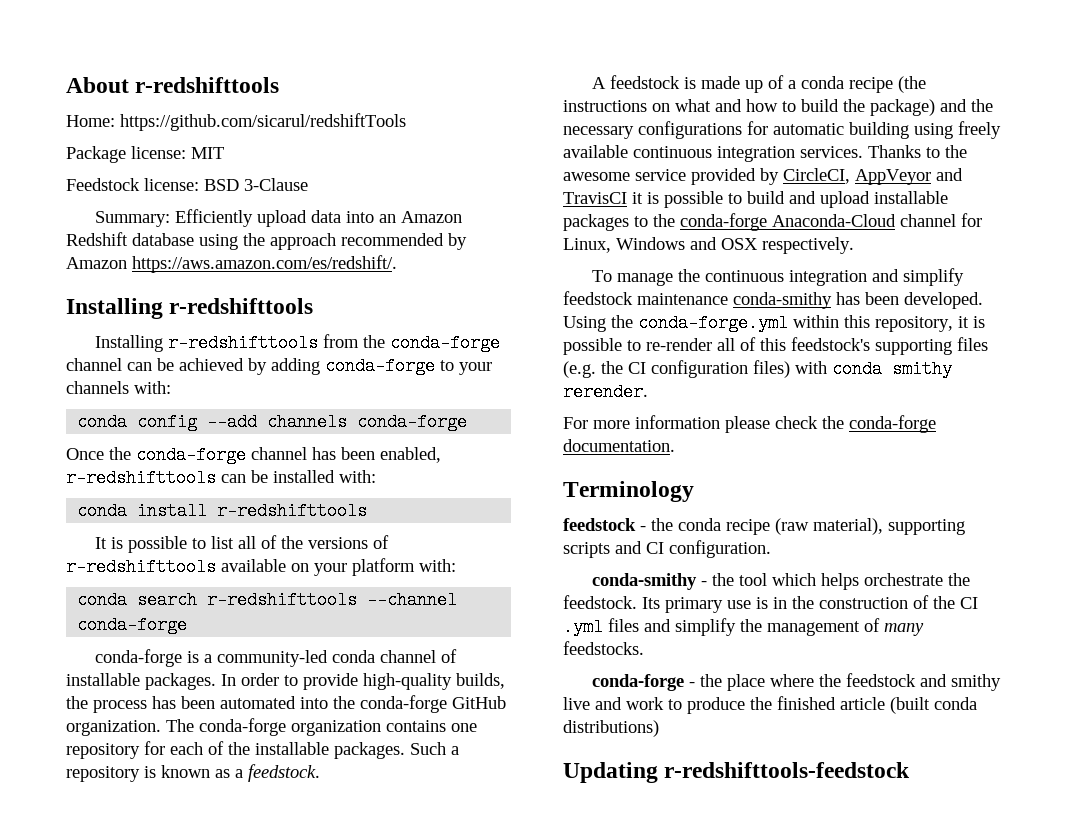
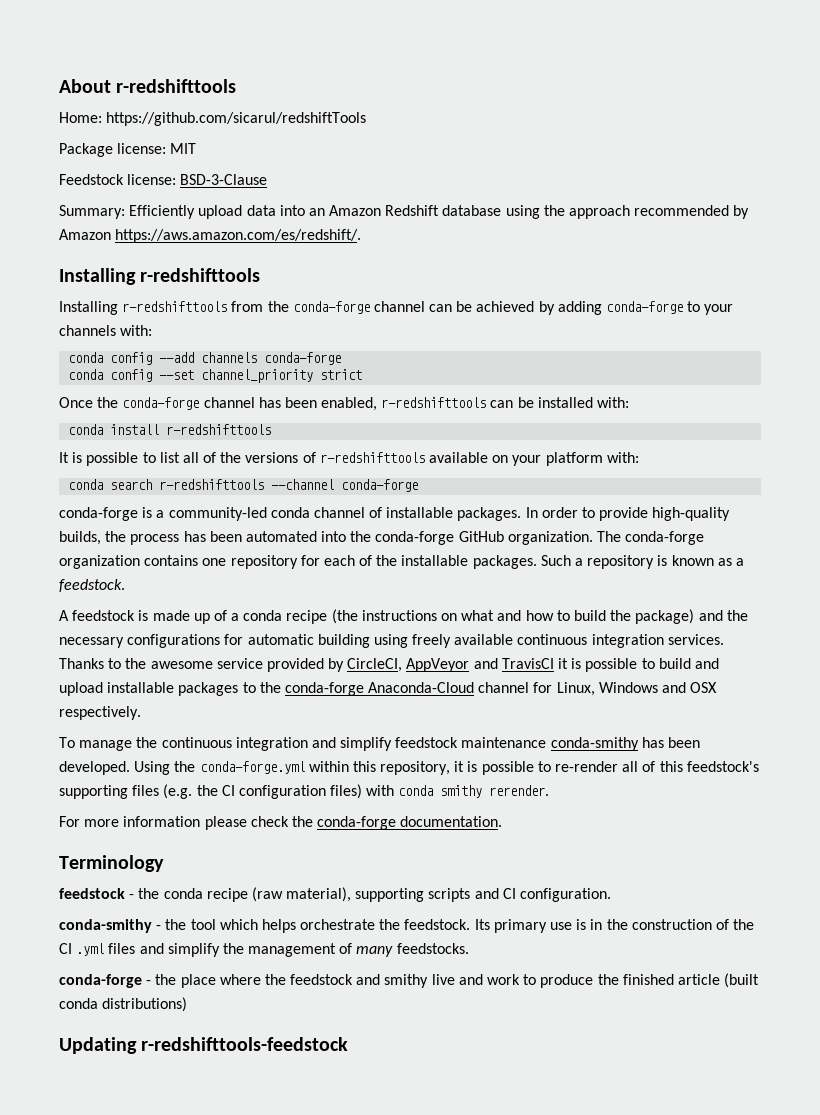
[204,178,308,191] BSD 3-Clause -> [180,174,268,185] BSD-3-Clause
(468, 422) none -> [68,369,363,383] // conda config --set channel_priority strict

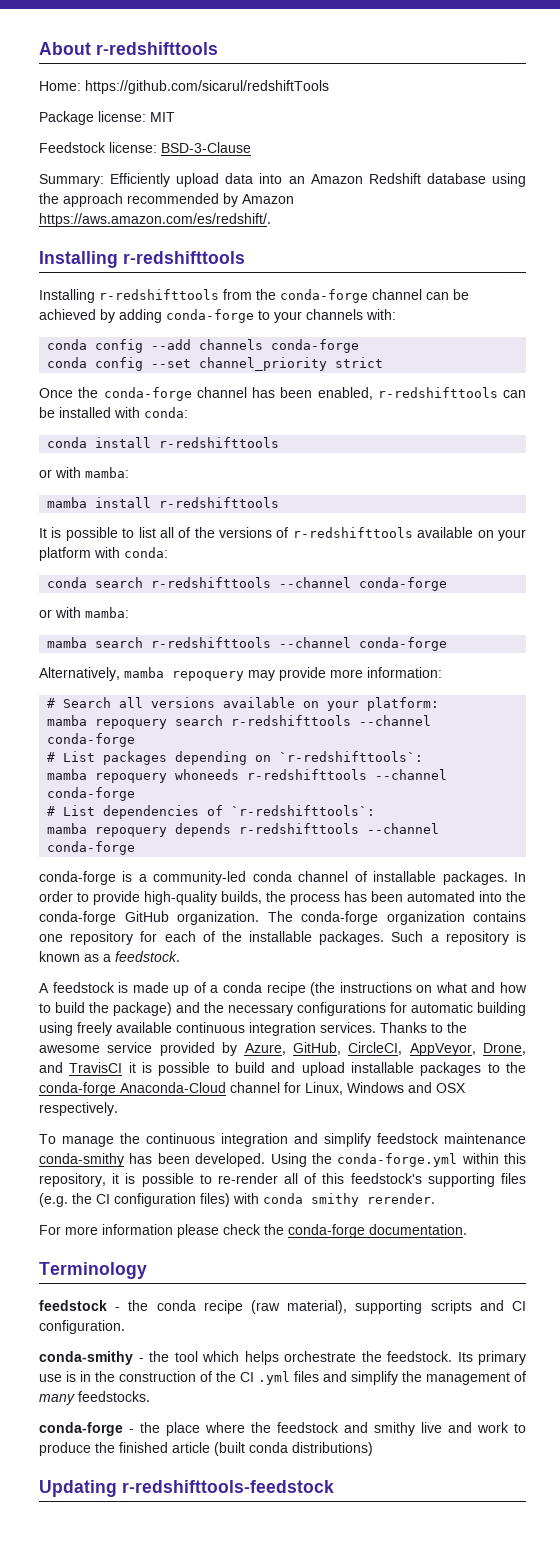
[597,397,630,408] with: -> [114,407,188,418] with conda:
(272, 429) none -> [39,467,129,478] [47,497,280,508] // or with mamba: // mamba install r-redshifttools
[606,452,639,463] with: -> [94,547,168,558] with conda:
(419, 485) none -> [39,607,129,618] [47,637,448,651] [39,667,442,681] [47,697,440,711] [47,715,432,729] [47,733,136,747] [47,751,424,765] [47,769,448,783] [47,787,136,801] [47,805,376,819] [47,823,440,837] [47,841,136,855] // or with mamba: // mamba search r-redshifttools --channel conda-forge // Alternatively, mamba repoquery may provide more information: // # Search all versions available on your platform: // mamba repoquery search r-redshifttools --channel conda-forge // # List packages depending on `r-redshifttools`: // mamba repoquery whoneeds r-redshifttools --channel conda-forge // # List dependencies of `r-redshifttools`: // mamba repoquery depends r-redshifttools --channel conda-forge
[347,658,470,672] CircleCI, AppVeyor -> [244,1042,526,1056] Azure, GitHub, CircleCI, AppVeyor, Drone,

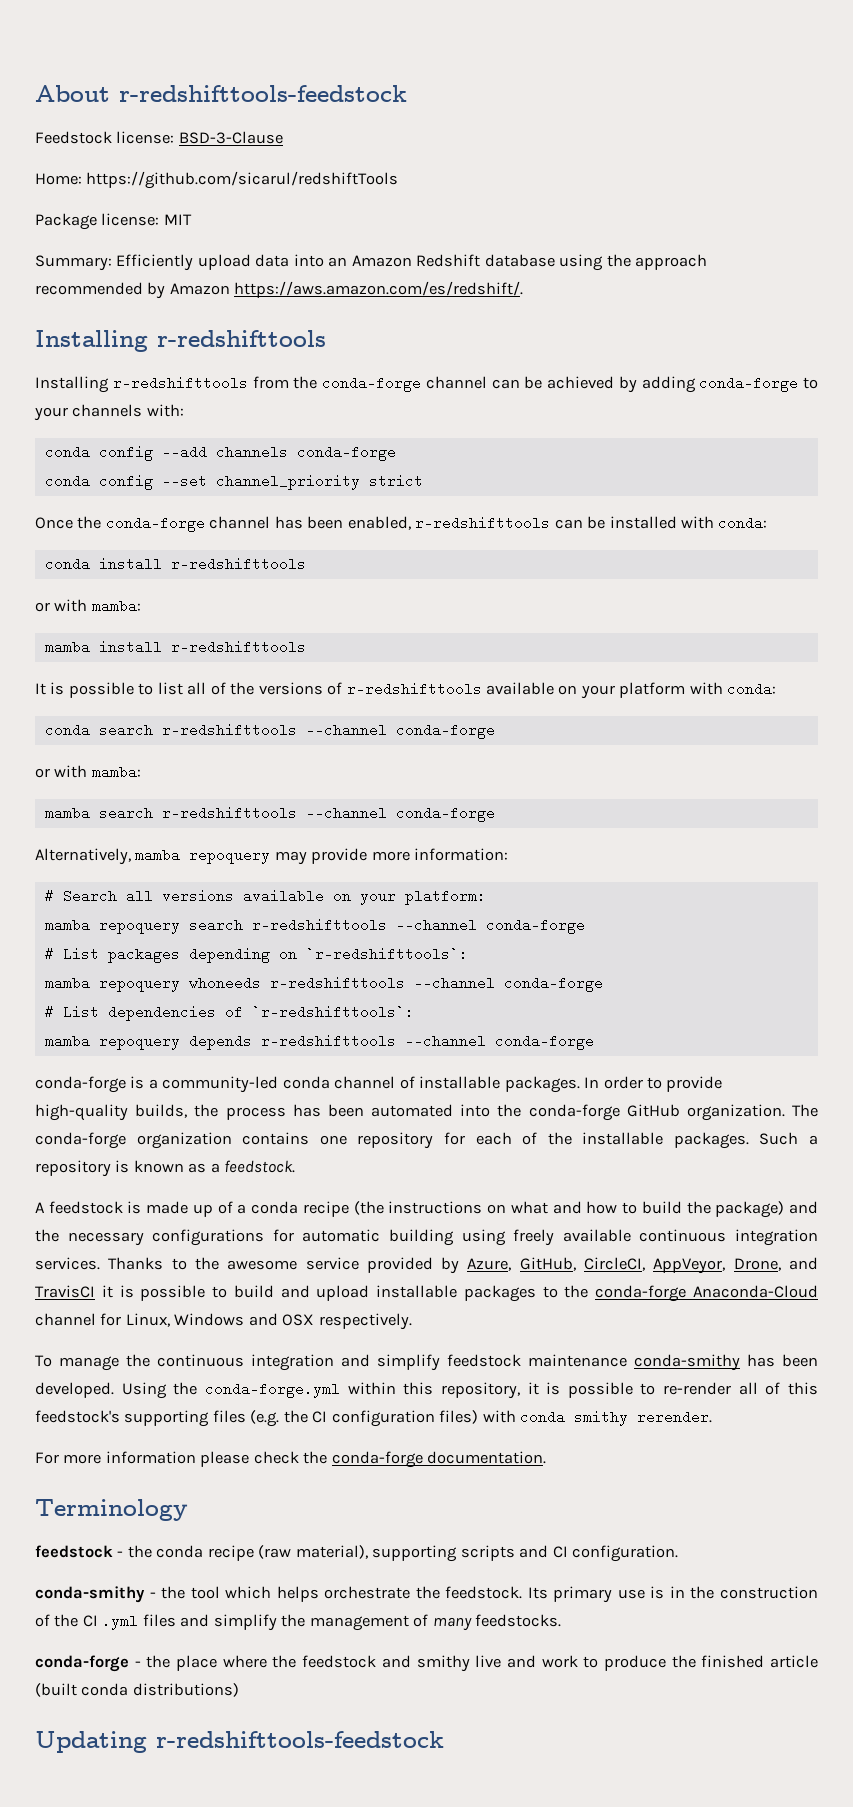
[96,42,218,55] r-redshifttools -> [119,85,407,102] [35,131,283,144] r-redshifttools-feedstock // Feedstock license: BSD-3-Clause
[39,142,251,153] // Feedstock license: BSD-3-Clause -> (192, 219) none

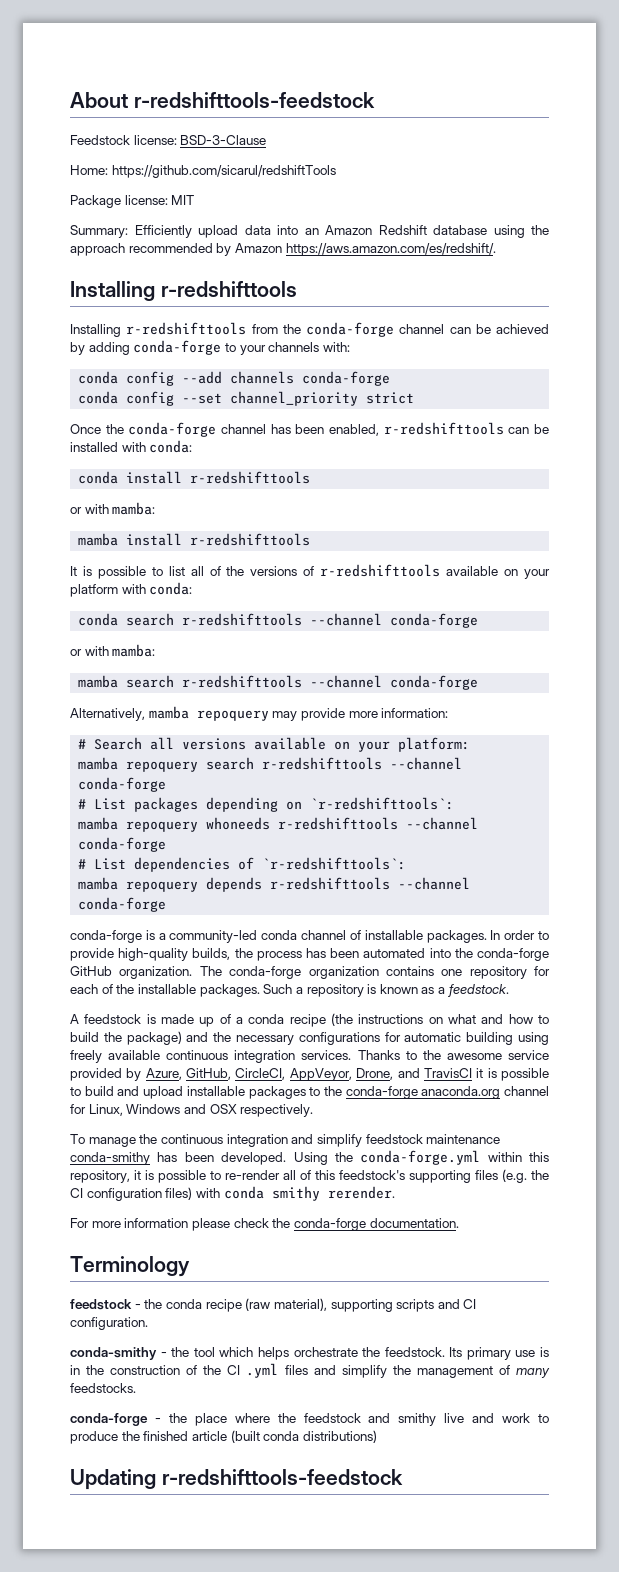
[692,1285,818,1298] Anaconda-Cloud -> [421,1086,501,1099] anaconda.org

